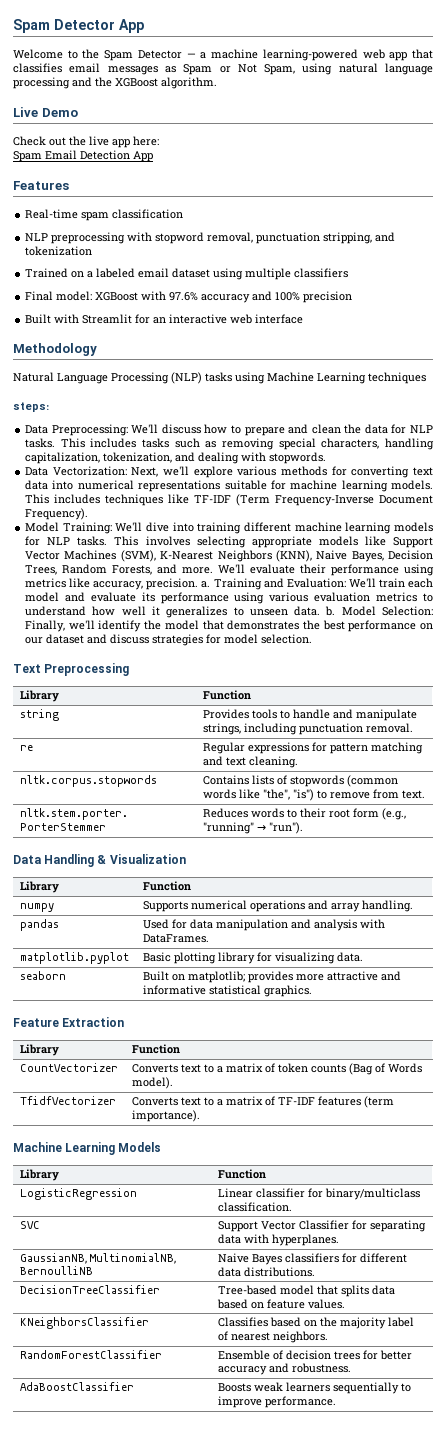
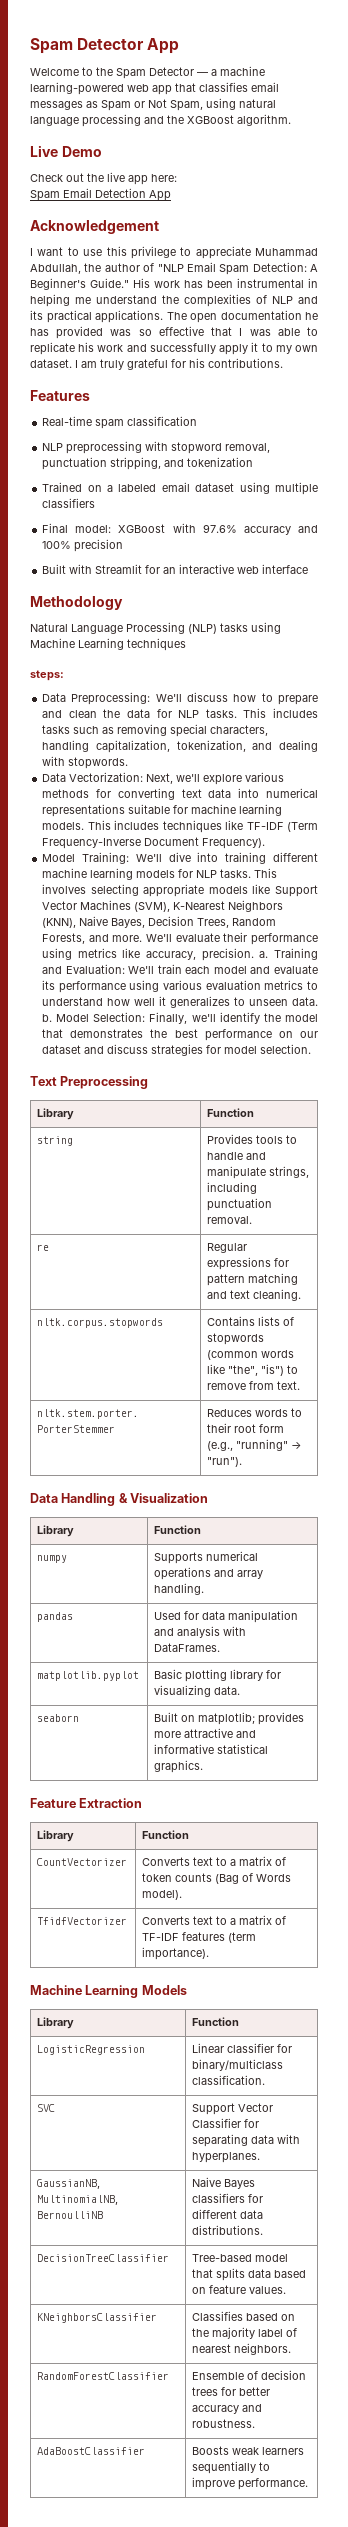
(153, 156) none -> [30,220,159,234] [30,246,318,259] [30,262,318,275] [30,278,318,290] [30,294,318,307] [30,310,318,323] [30,326,319,339] [30,342,319,355] [30,358,283,370] // Acknowledgement // I want to use this privilege to appreciate Muhammad Abdullah, the author of "NLP Email Spam Detection: A Beginner's Guide." His work has been instrumental in helping me understand the complexities of NLP and its practical applications. The open documentation he has provided was so effective that I was able to replicate his work and successfully apply it to my own dataset. I am truly grateful for his contributions.

